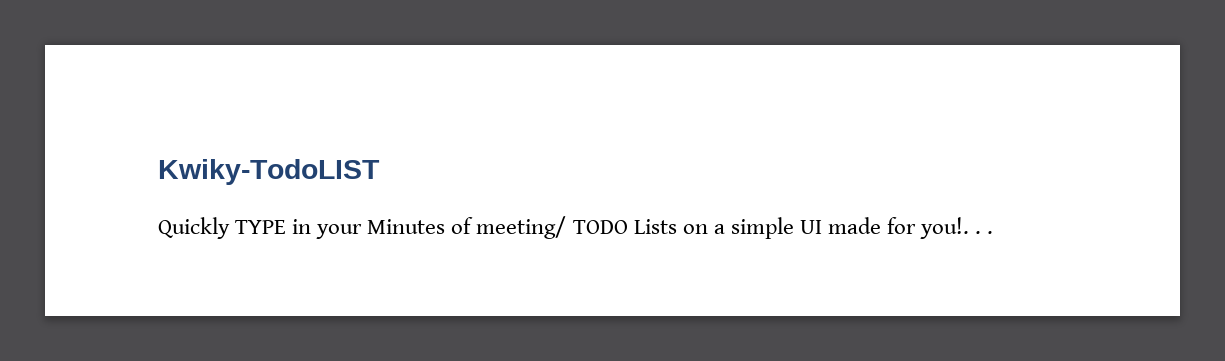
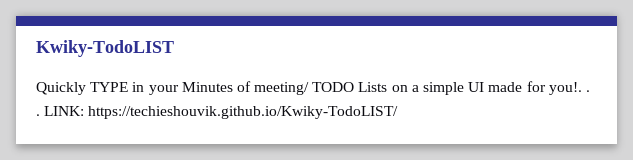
(994, 232) none -> [44,106,399,119] LINK: https://techieshouvik.github.io/Kwiky-TodoLIST/

